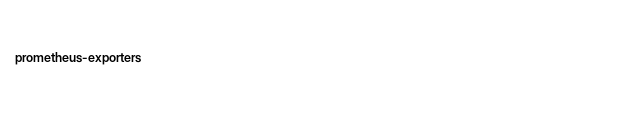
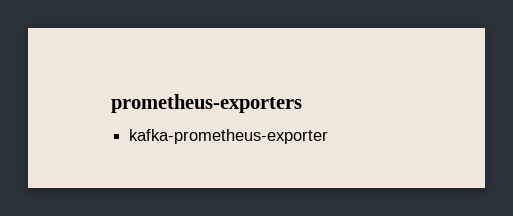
(141, 58) none -> [129,129,329,144] // kafka-prometheus-exporter

